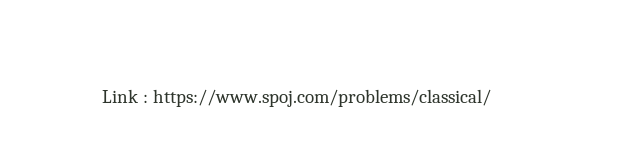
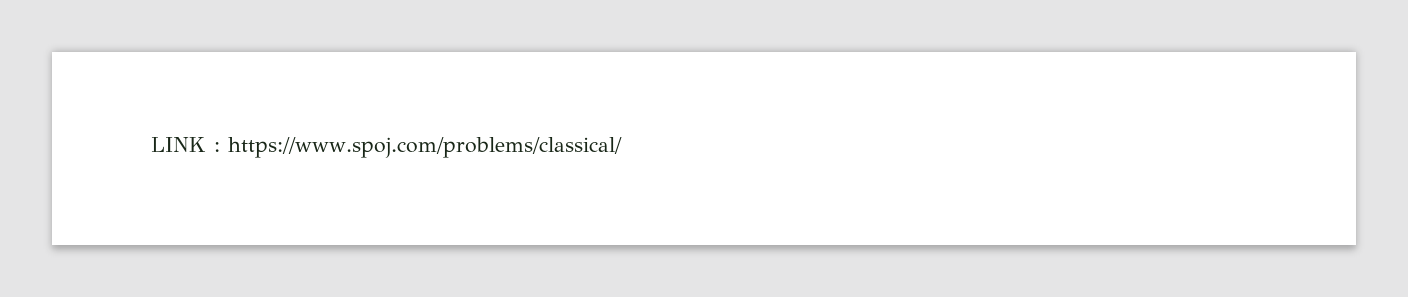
[102,89,139,103] Link -> [151,137,206,152] LINK

